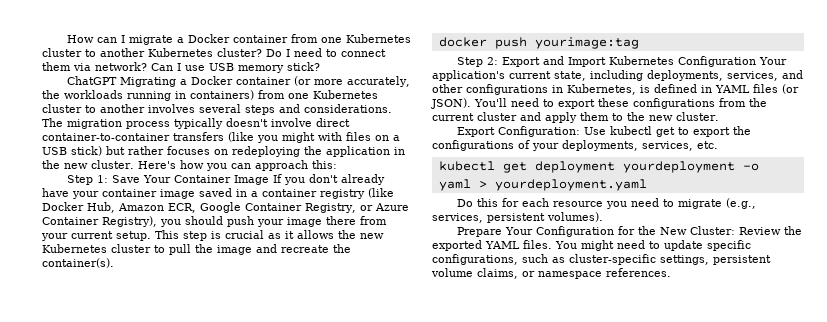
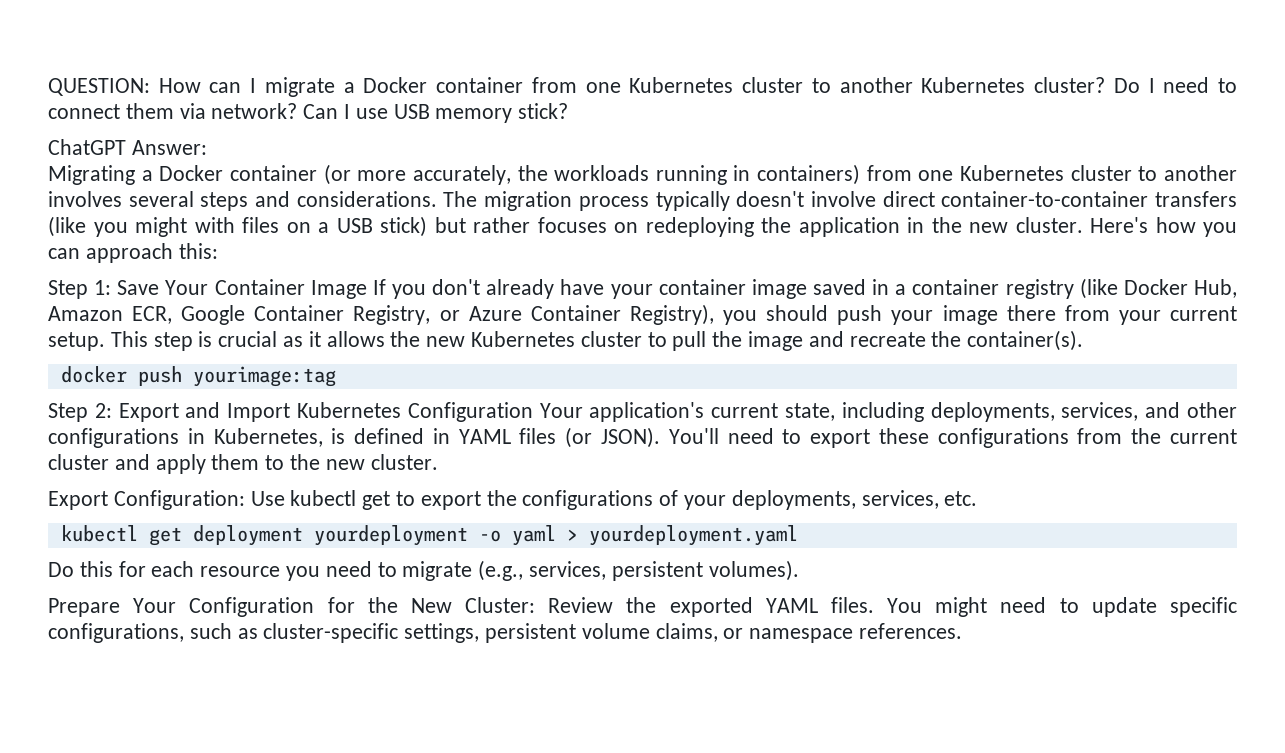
(67, 39) none -> [48,78,150,96] QUESTION:
(118, 80) none -> [131,140,207,155] Answer: //

